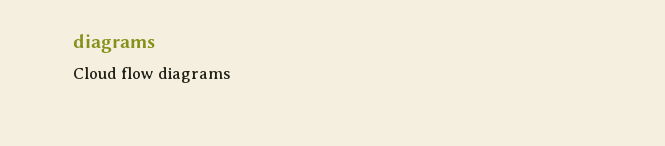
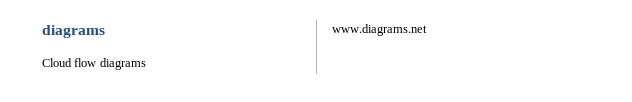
(230, 75) none -> [332,24,427,36] // www.diagrams.net

